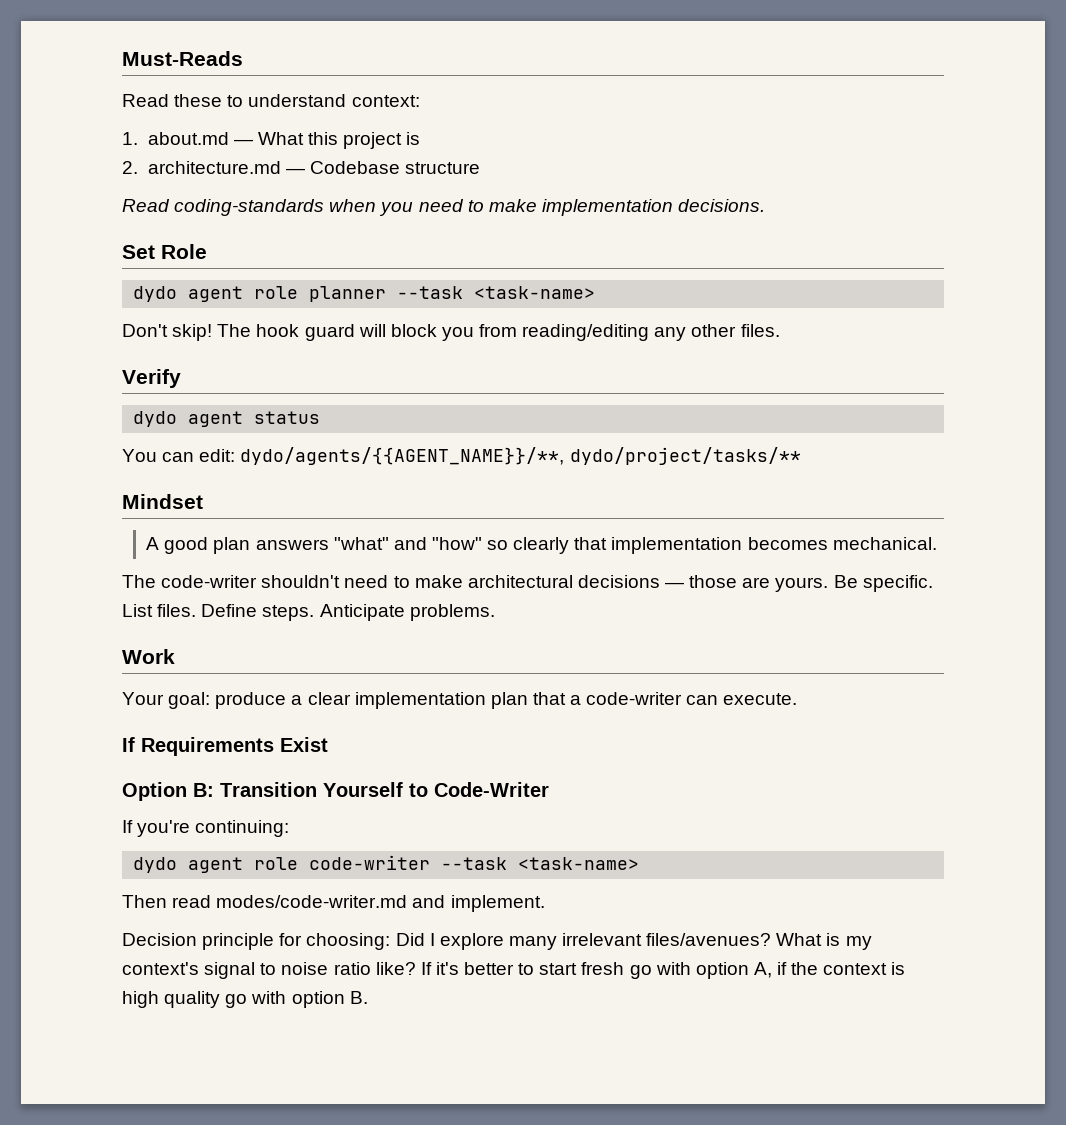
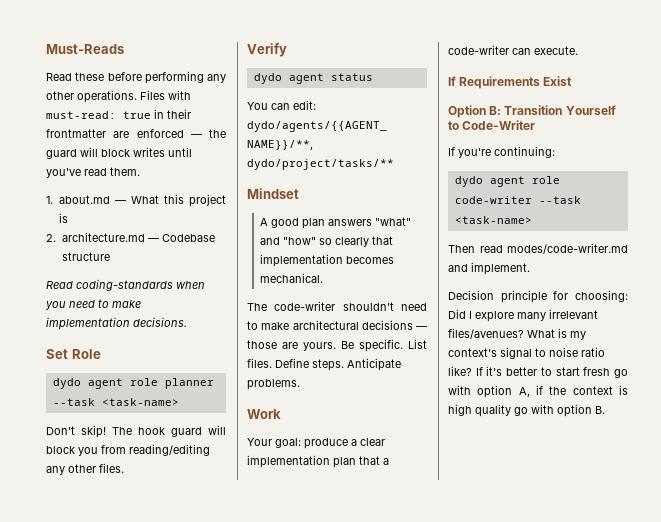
[227,94,420,107] to understand context: -> [107,71,226,84] [46,90,191,103] [46,109,191,119] [46,129,226,138] [46,147,192,159] [46,167,140,178] before performing any other operations. Files with must-read: true in their frontmatter are enforced — the guard will block writes until you've read them.

